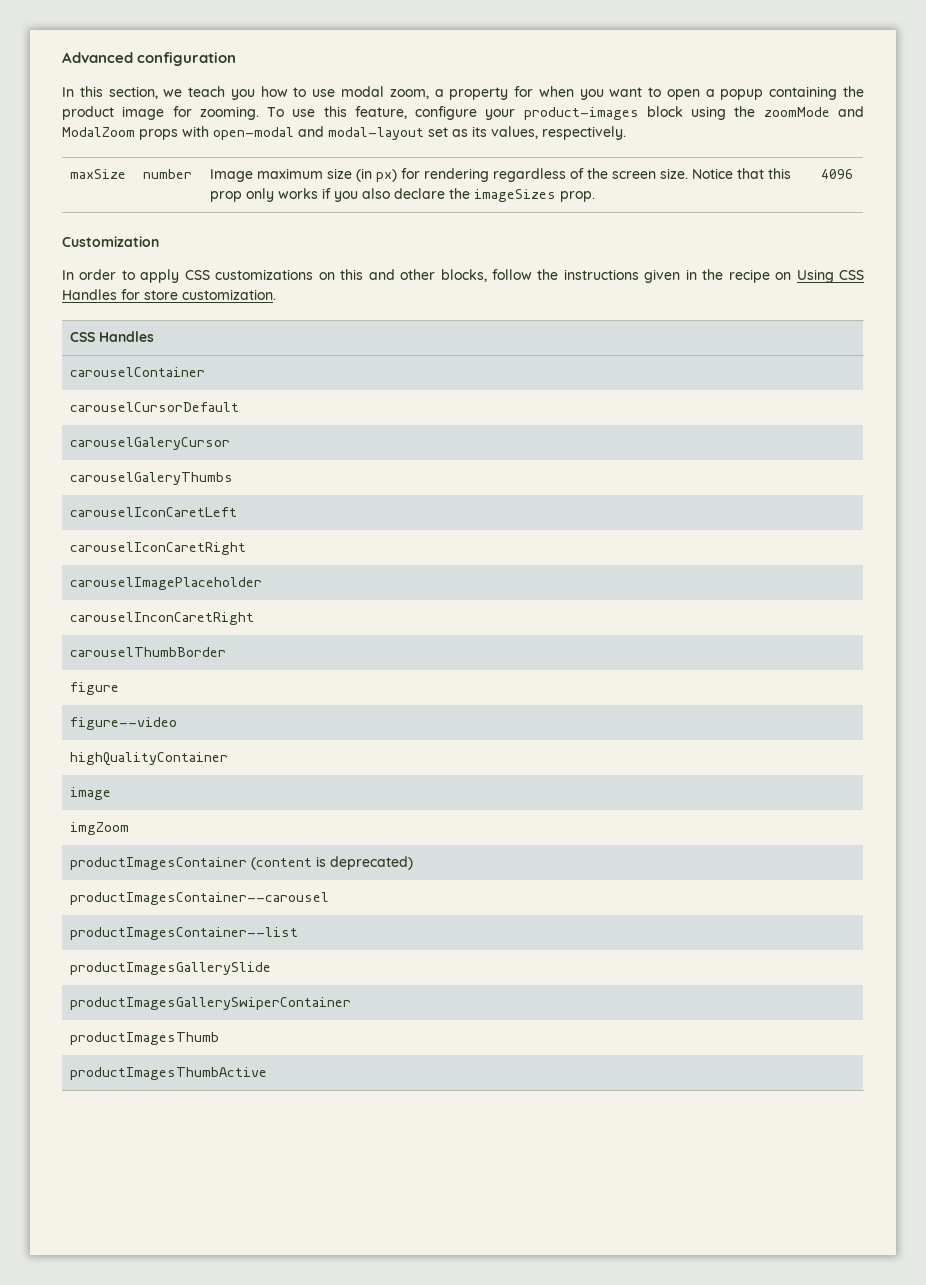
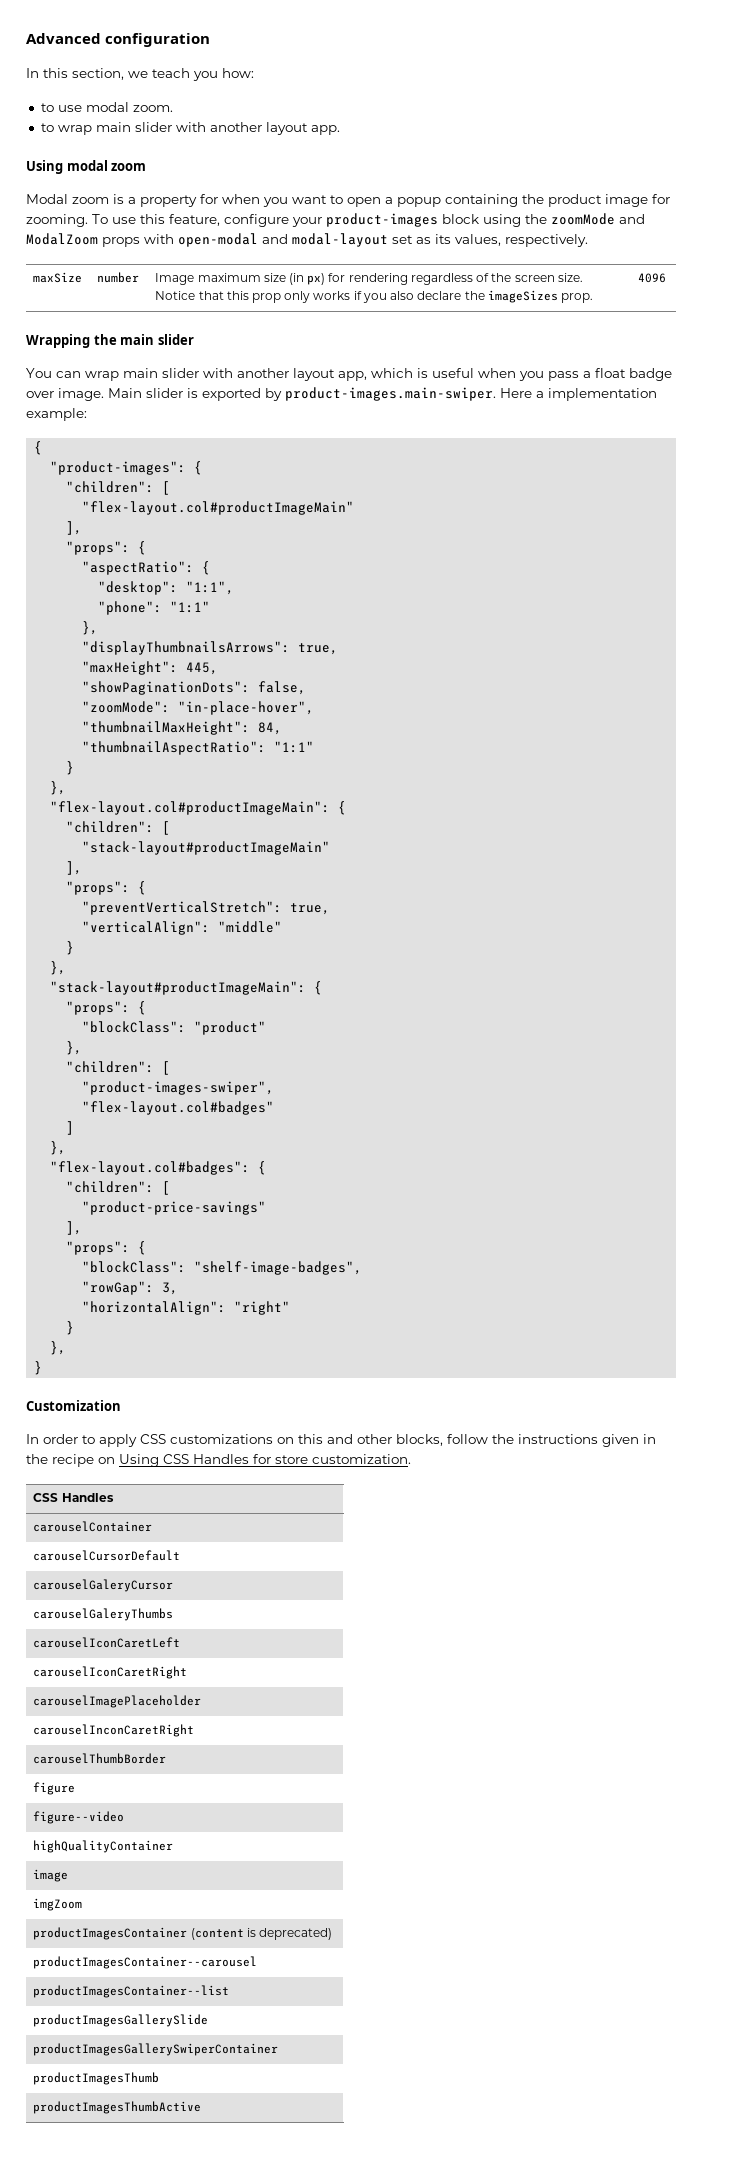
[260,86,288,97] how -> [222,68,254,78] how: //
[389,89,429,99] zoom, -> [132,105,173,112] [40,122,340,135] [26,160,147,174] [26,194,124,204] zoom. // to wrap main slider with another layout app. // Using modal zoom // Modal zoom is
(854, 174) none -> [26,334,194,348] [26,368,672,381] [26,387,657,401] [26,408,87,421] [34,441,43,455] [50,461,203,475] [66,481,171,495] [82,501,355,515] [66,521,83,535] [66,541,147,555] [82,561,211,575] [98,581,235,595] [98,601,211,615] [82,621,99,635] [82,641,339,655] [82,661,219,675] [82,681,307,695] [82,701,315,715] [82,721,283,735] [82,741,315,755] [66,761,75,775] [50,781,67,795] [50,801,347,815] [66,821,171,835] [82,841,331,855] [66,861,83,875] [66,881,147,895] [82,901,331,915] [82,921,283,935] [66,941,75,955] [50,961,67,975] [50,981,323,995] [66,1001,147,1015] [82,1021,267,1035] [66,1041,83,1055] [66,1061,171,1075] [82,1081,275,1095] [82,1101,275,1115] [66,1121,75,1135] [50,1141,67,1155] [50,1161,267,1175] [66,1181,171,1195] [82,1201,267,1215] [66,1221,83,1235] [66,1241,147,1255] [82,1261,363,1275] [82,1281,179,1295] [82,1301,291,1315] [66,1321,75,1335] [50,1341,67,1355] [34,1361,43,1375] // Wrapping the main slider // You can wrap main slider with another layout app, which is useful when you pass a float badge over image. Main slider is exported by product-images.main-swiper. Here a implementation example: // { // "product-images": { // "children": [ // "flex-layout.col#productImageMain" // ], // "props": { // "aspectRatio": { // "desktop": "1:1", // "phone": "1:1" // }, // "displayThumbnailsArrows": true, // "maxHeight": 445, // "showPaginationDots": false, // "zoomMode": "in-place-hover", // "thumbnailMaxHeight": 84, // "thumbnailAspectRatio": "1:1" // } // }, // "flex-layout.col#productImageMain": { // "children": [ // "stack-layout#productImageMain" // ], // "props": { // "preventVerticalStretch": true, // "verticalAlign": "middle" // } // }, // "stack-layout#productImageMain": { // "props": { // "blockClass": "product" // }, // "children": [ // "product-images-swiper", // "flex-layout.col#badges" // ] // }, // "flex-layout.col#badges": { // "children": [ // "product-price-savings" // ], // "props": { // "blockClass": "shelf-image-badges", // "rowGap": 3, // "horizontalAlign": "right" // } // }, // }

